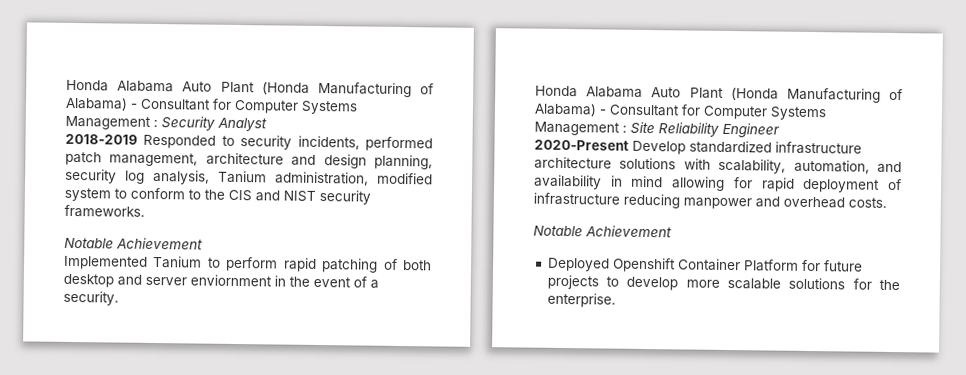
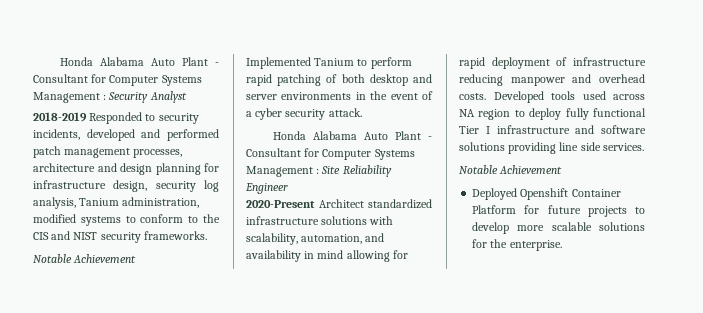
[66,79,434,98] [65,96,128,111] Honda Alabama Auto Plant (Honda Manufacturing of Alabama) -> [59,57,208,66] Honda Alabama Auto Plant
[365,136,433,152] [65,151,433,170] performed patch management, architecture and design planning, -> [86,129,219,141] [33,146,183,158] [33,163,219,175] [33,180,148,192] developed and performed patch management processes, architecture and design planning for infrastructure design,
[64,187,111,202] system -> [80,216,121,226] systems
[190,274,272,287] enviornment -> [281,92,352,100] environments
[63,290,119,306] [535,85,903,103] [534,102,597,117] security. // Honda Alabama Auto Plant (Honda Manufacturing of Alabama) -> [255,108,362,120] [272,131,421,140] cyber security attack. // Honda Alabama Auto Plant
[632,140,686,155] Develop -> [318,199,364,208] Architect
[534,156,612,170] architecture -> (319, 220) none
(887, 202) none -> [493,91,645,103] [459,108,646,120] [459,125,646,134] [459,142,644,154] Developed tools used across NA region to deploy fully functional Tier I infrastructure and software solutions providing line side services.

